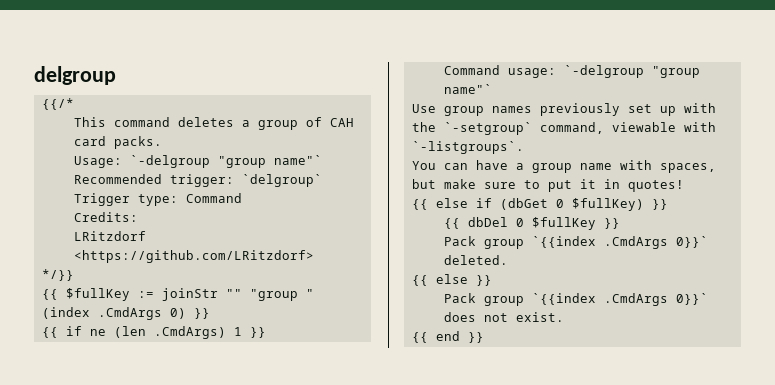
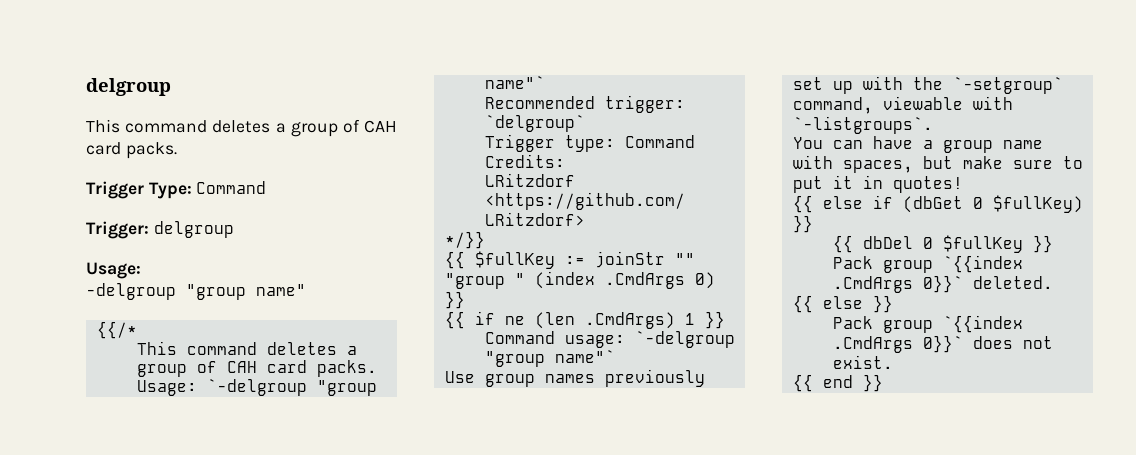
[34,66,116,85] delgroup -> [86,78,171,96] [86,119,397,137] [86,142,177,159] [86,181,267,199] [86,221,234,239] [86,262,141,279] [86,283,306,300] delgroup // This command deletes a group of CAH card packs. // Trigger Type: Command // Trigger: delgroup // Usage: // -delgroup "group name"

